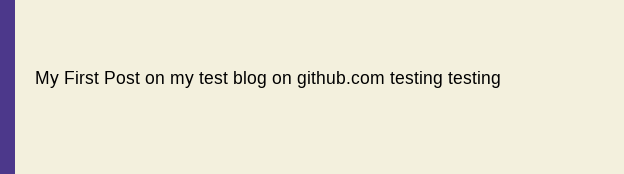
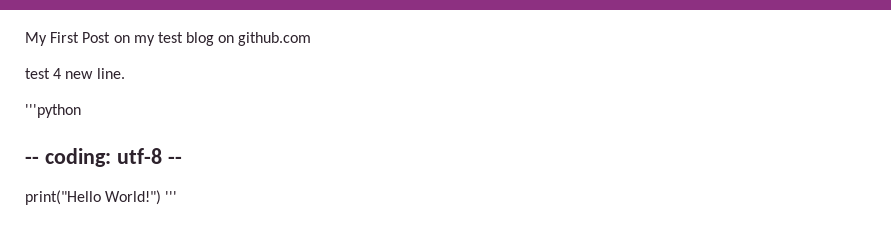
[390,71,501,88] testing testing -> [25,68,125,79] [25,104,81,118] [25,148,182,167] [25,190,178,205] // test 4 new line. // '''python // -- coding: utf-8 -- // print("Hello World!") '''

